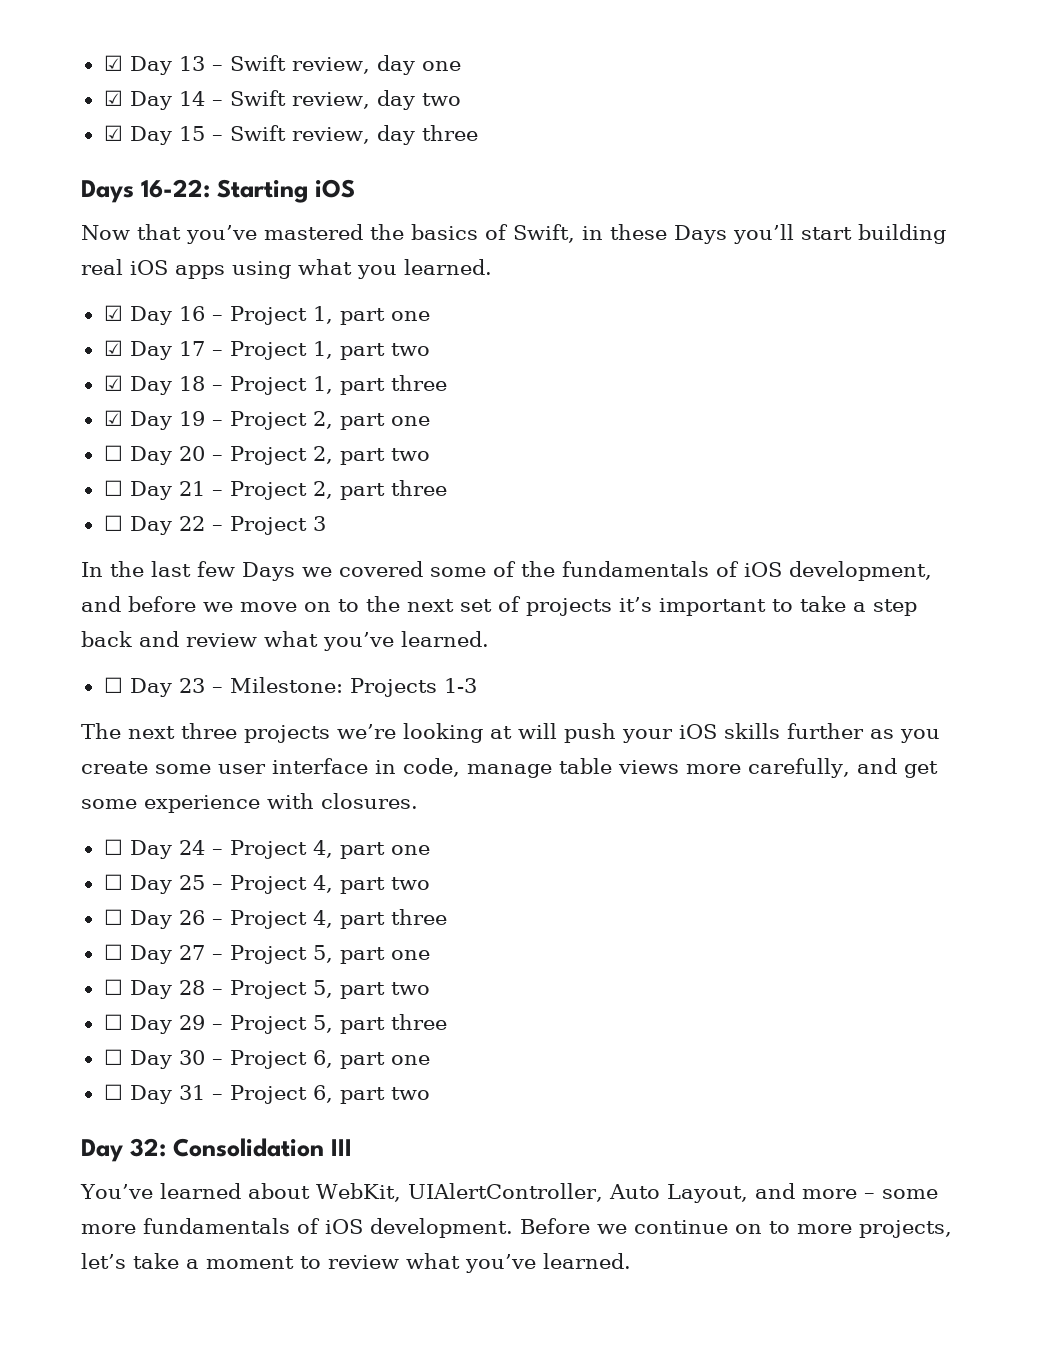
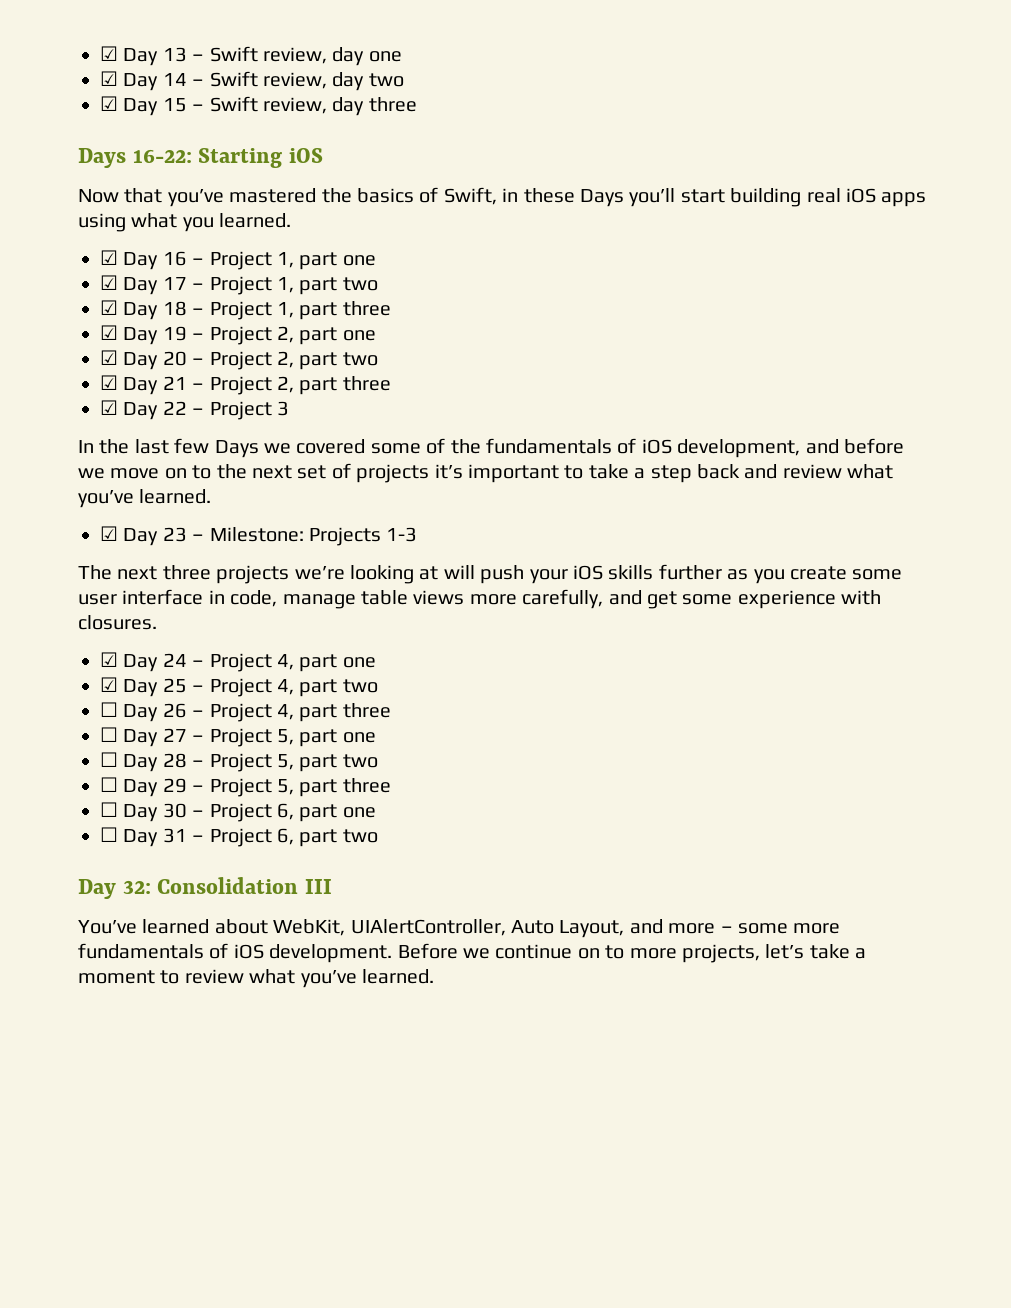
[103,445,123,461] ☐ -> [100,350,118,365] ☑
[103,480,123,496] ☐ -> [100,375,118,390] ☑
[103,515,123,531] ☐ -> [100,400,118,415] ☑
[103,677,123,693] ☐ -> [100,526,118,541] ☑
[103,839,123,855] ☐ -> [100,652,118,667] ☑
[103,874,123,890] ☐ -> [100,677,118,692] ☑

